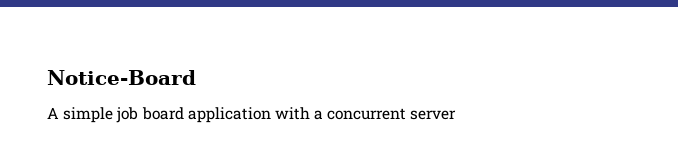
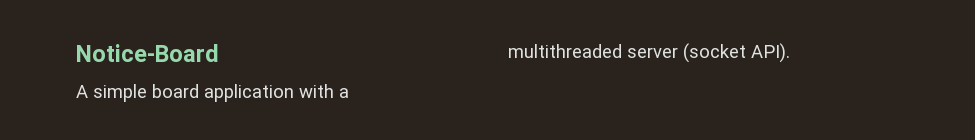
[116,107,139,123] job -> (147, 93) none
[327,108,457,120] concurrent server -> [508,43,790,63] multithreaded server (socket API).

